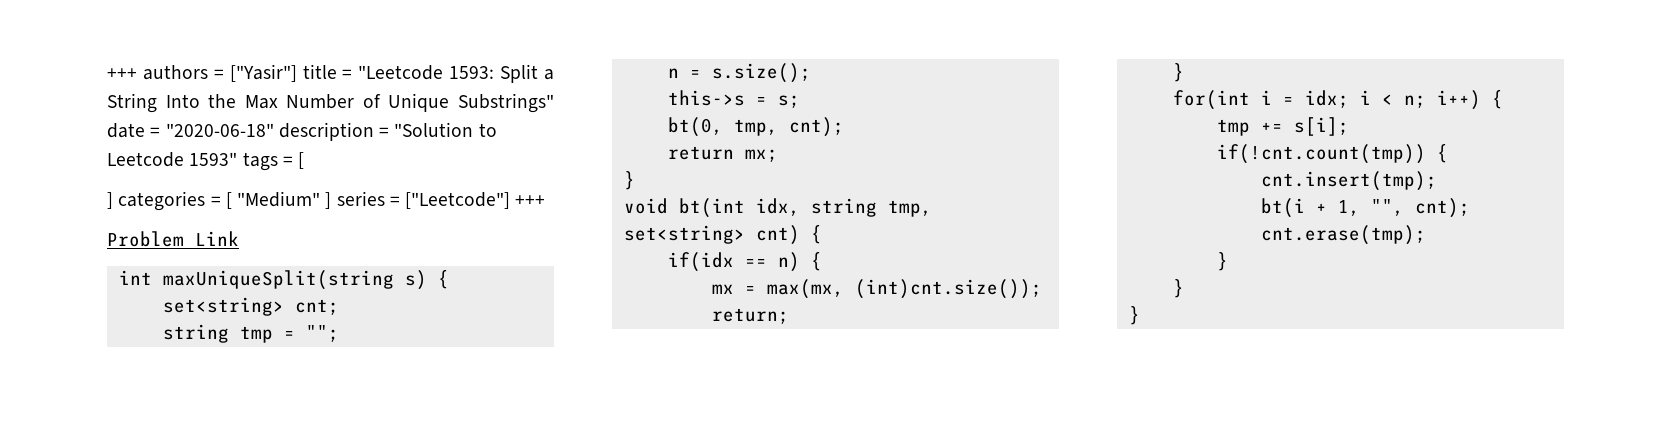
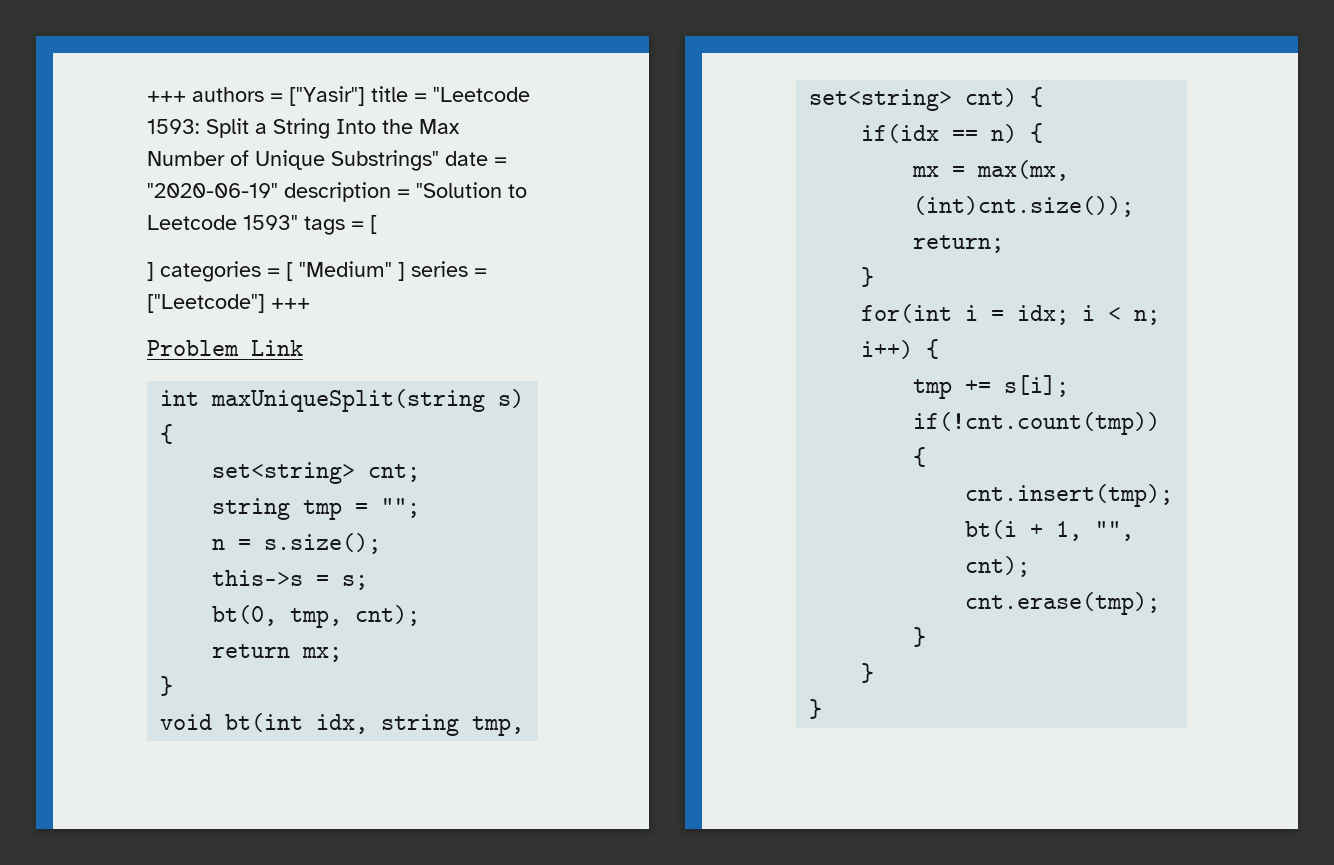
[165,123,274,137] "2020-06-18" -> [147,183,278,198] "2020-06-19"

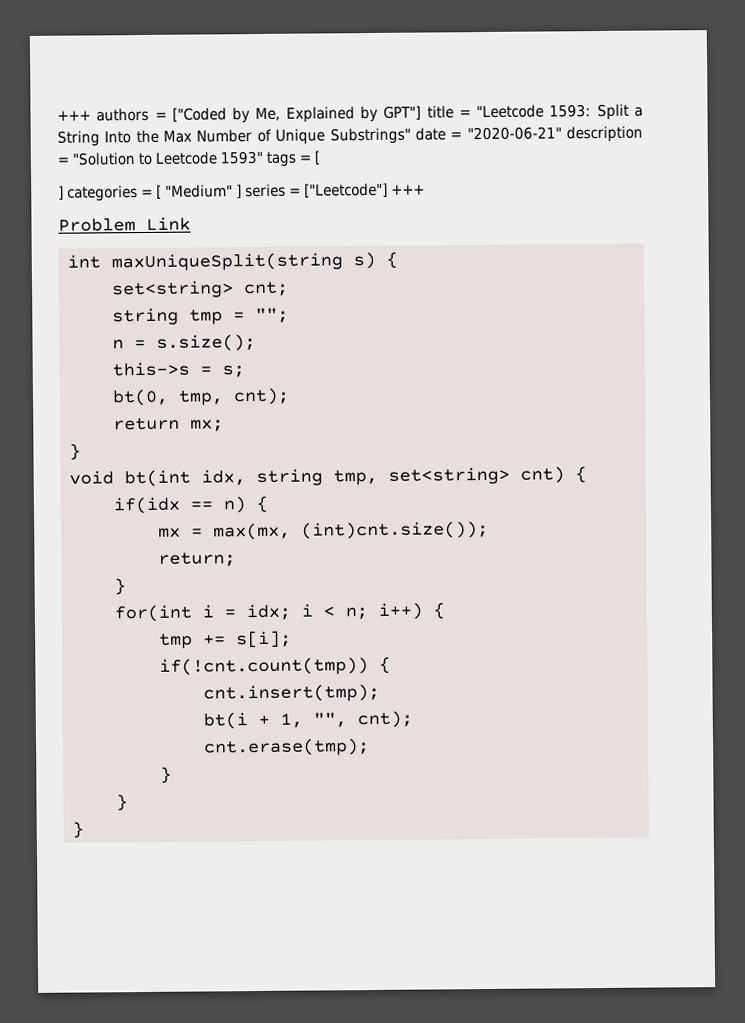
[289,86,365,106] ["Yasir"] -> [171,105,422,124] ["Coded by Me, Explained by GPT"]
[147,183,278,198] "2020-06-19" -> [466,126,562,141] "2020-06-21"

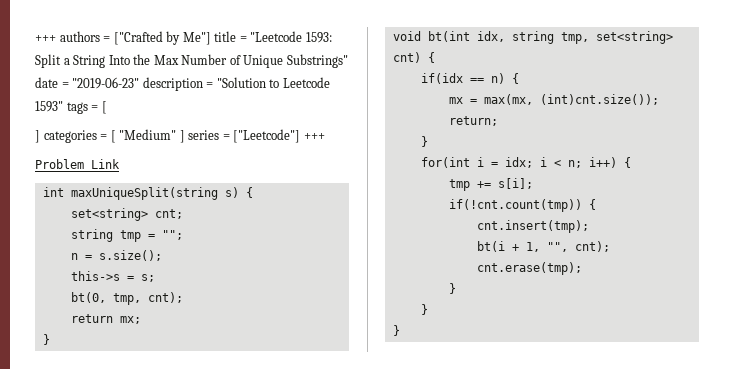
[171,105,422,124] ["Coded by Me, Explained by GPT"] -> [113,31,211,45] ["Crafted by Me"]
[466,126,562,141] "2020-06-21" -> [72,77,140,89] "2019-06-23"

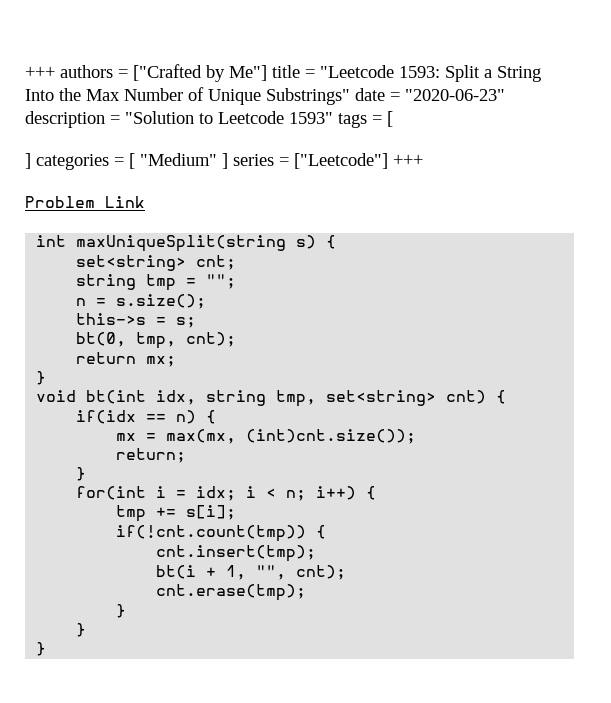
[72,77,140,89] "2019-06-23" -> [405,89,505,101] "2020-06-23"

